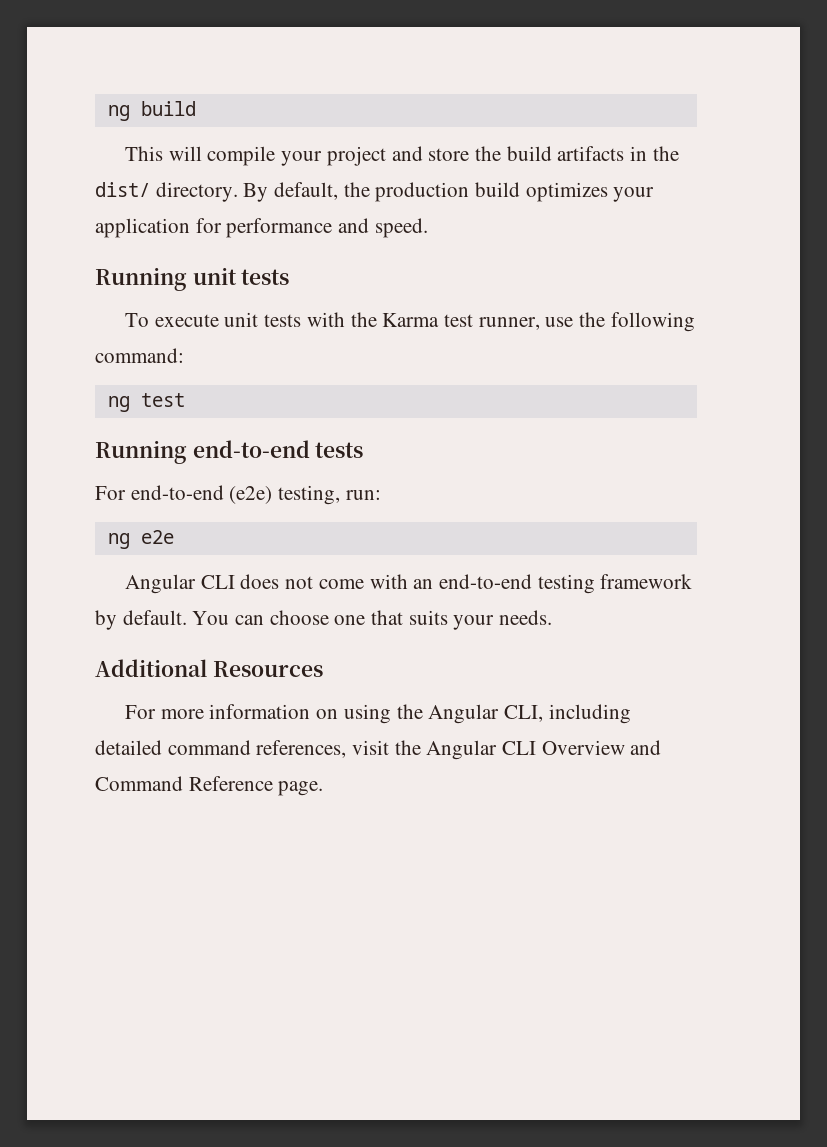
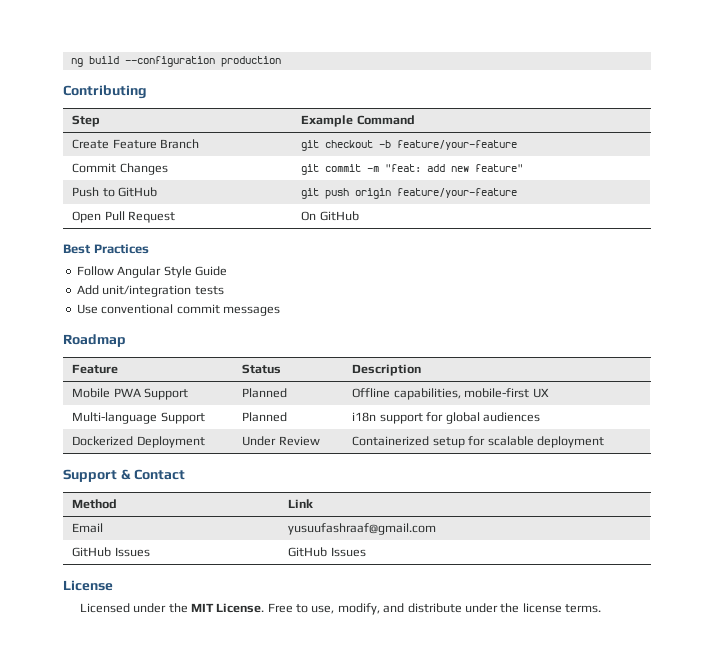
[125,146,679,166] [95,182,655,202] [95,218,428,238] [95,267,290,291] [125,312,695,332] [95,348,184,363] [107,393,185,412] [95,440,364,464] [95,485,381,505] [107,530,174,549] [125,574,693,594] [95,610,553,630] [95,659,323,677] [125,704,631,724] [95,740,662,760] [95,776,324,796] // This will compile your project and store the build artifacts in the dist/ directory. By default, the production build optimizes your application for performance and speed. // Running unit tests // To execute unit tests with the Karma test runner, use the following command: // ng test // Running end-to-end tests // For end-to-end (e2e) testing, run: // ng e2e // Angular CLI does not come with an end-to-end testing framework by default. You can choose one that suits your needs. // Additional Resources // For more information on using the Angular CLI, including detailed command references, visit the Angular CLI Overview and Command Reference page. -> [124,56,281,67] [63,85,147,99] [72,115,101,127] [301,115,415,127] [72,139,200,149] [301,140,518,151] [72,163,168,175] [301,164,524,175] [72,187,158,197] [301,188,518,199] [72,211,176,223] [301,211,359,221] [63,244,149,254] [76,266,227,278] [76,285,224,297] [76,304,280,316] [63,334,126,347] [72,364,119,374] [242,364,282,374] [352,364,422,376] [72,388,189,400] [242,388,288,398] [352,388,549,400] [72,412,205,424] [242,412,288,422] [352,412,540,424] [72,436,205,448] [242,436,320,446] [352,436,604,448] [63,469,185,482] [72,499,118,509] [288,499,314,508] [72,523,104,533] [288,523,437,535] [72,547,150,557] [288,547,366,557] [63,580,113,591] [79,603,602,615] --configuration production // Contributing // Step | Example Command // Create Feature Branch | git checkout -b feature/your-feature // Commit Changes | git commit -m "feat: add new feature" // Push to GitHub | git push origin feature/your-feature // Open Pull Request | On GitHub // Best Practices // Follow Angular Style Guide // Add unit/integration tests // Use conventional commit messages // Roadmap // Feature | Status | Description // Mobile PWA Support | Planned | Offline capabilities, mobile-first UX // Multi-language Support | Planned | i18n support for global audiences // Dockerized Deployment | Under Review | Containerized setup for scalable deployment // Support & Contact // Method | Link // Email | yusuufashraaf@gmail.com // GitHub Issues | GitHub Issues // License // Licensed under the MIT License. Free to use, modify, and distribute under the license terms.

